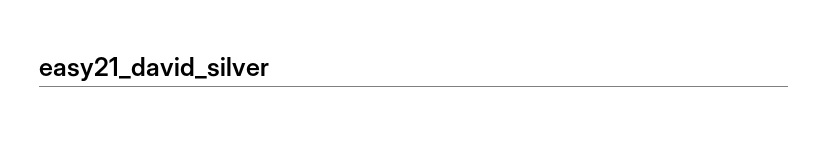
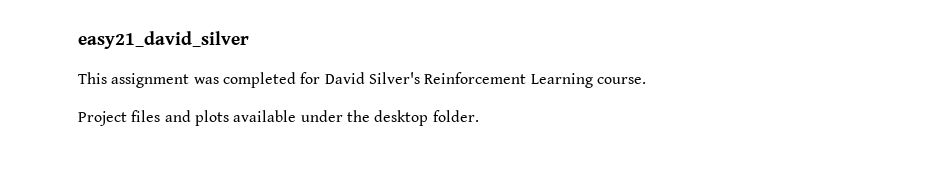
(269, 69) none -> [78,72,646,88] [78,110,479,126] // This assignment was completed for David Silver's Reinforcement Learning course. // Project files and plots available under the desktop folder.

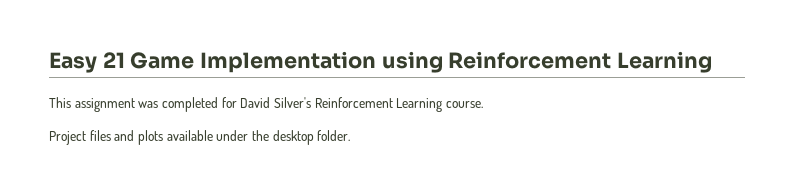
[78,31,249,49] easy21_david_silver -> [49,51,713,73] Easy 21 Game Implementation using Reinforcement Learning

